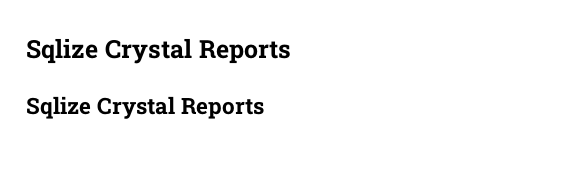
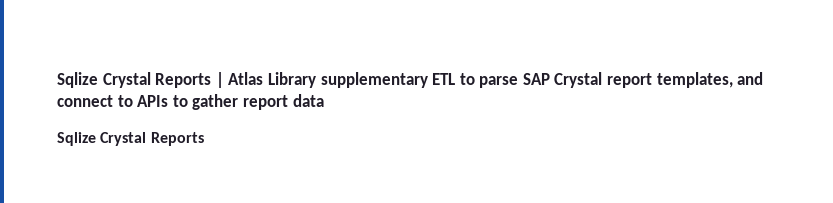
[26,38,291,64] Sqlize Crystal Reports -> [57,72,764,88] [57,94,324,110] Sqlize Crystal Reports | Atlas Library supplementary ETL to parse SAP Crystal report templates, and connect to APIs to gather report data

